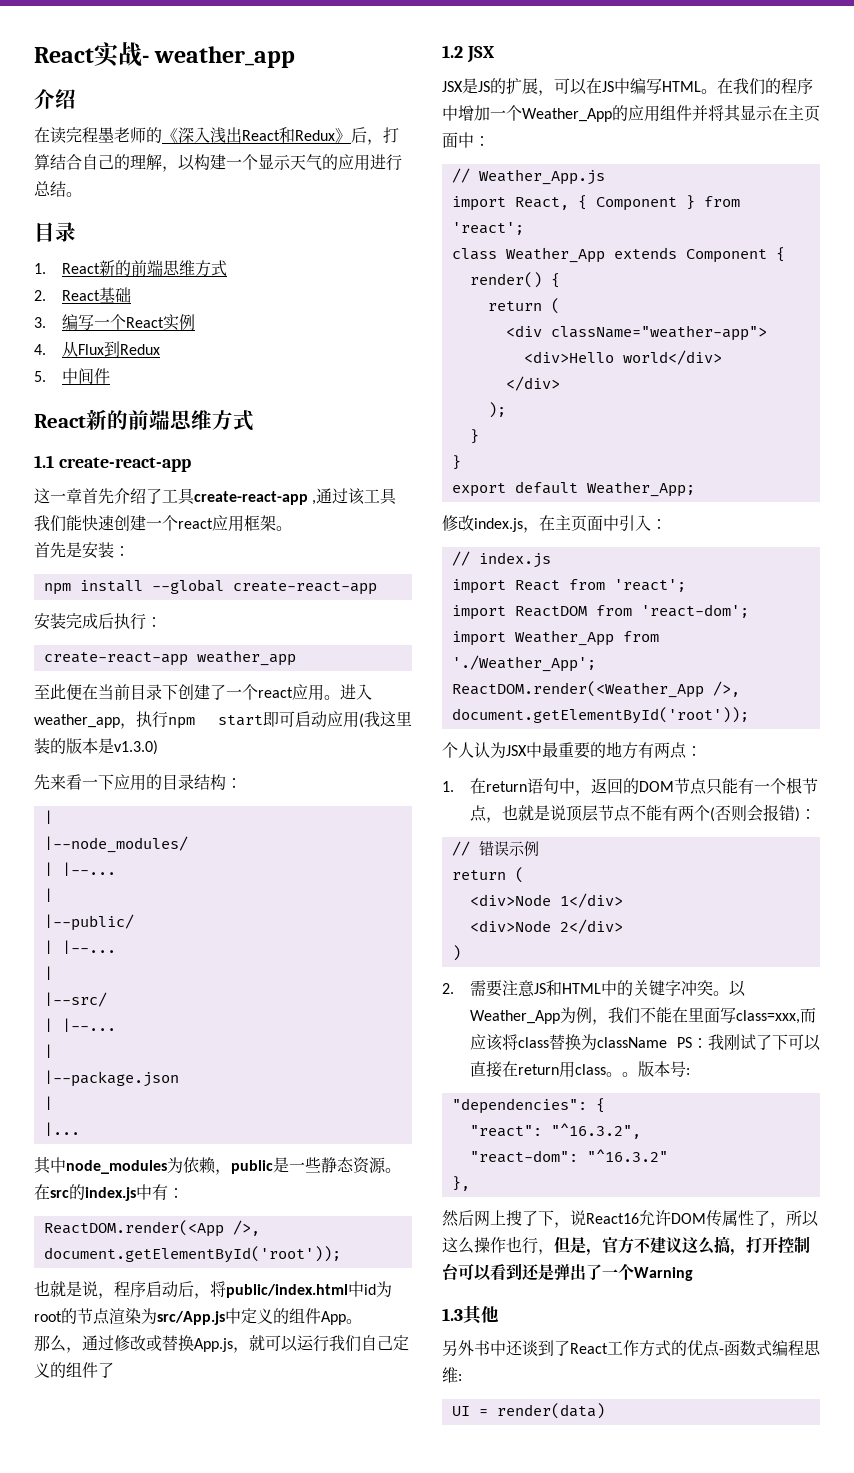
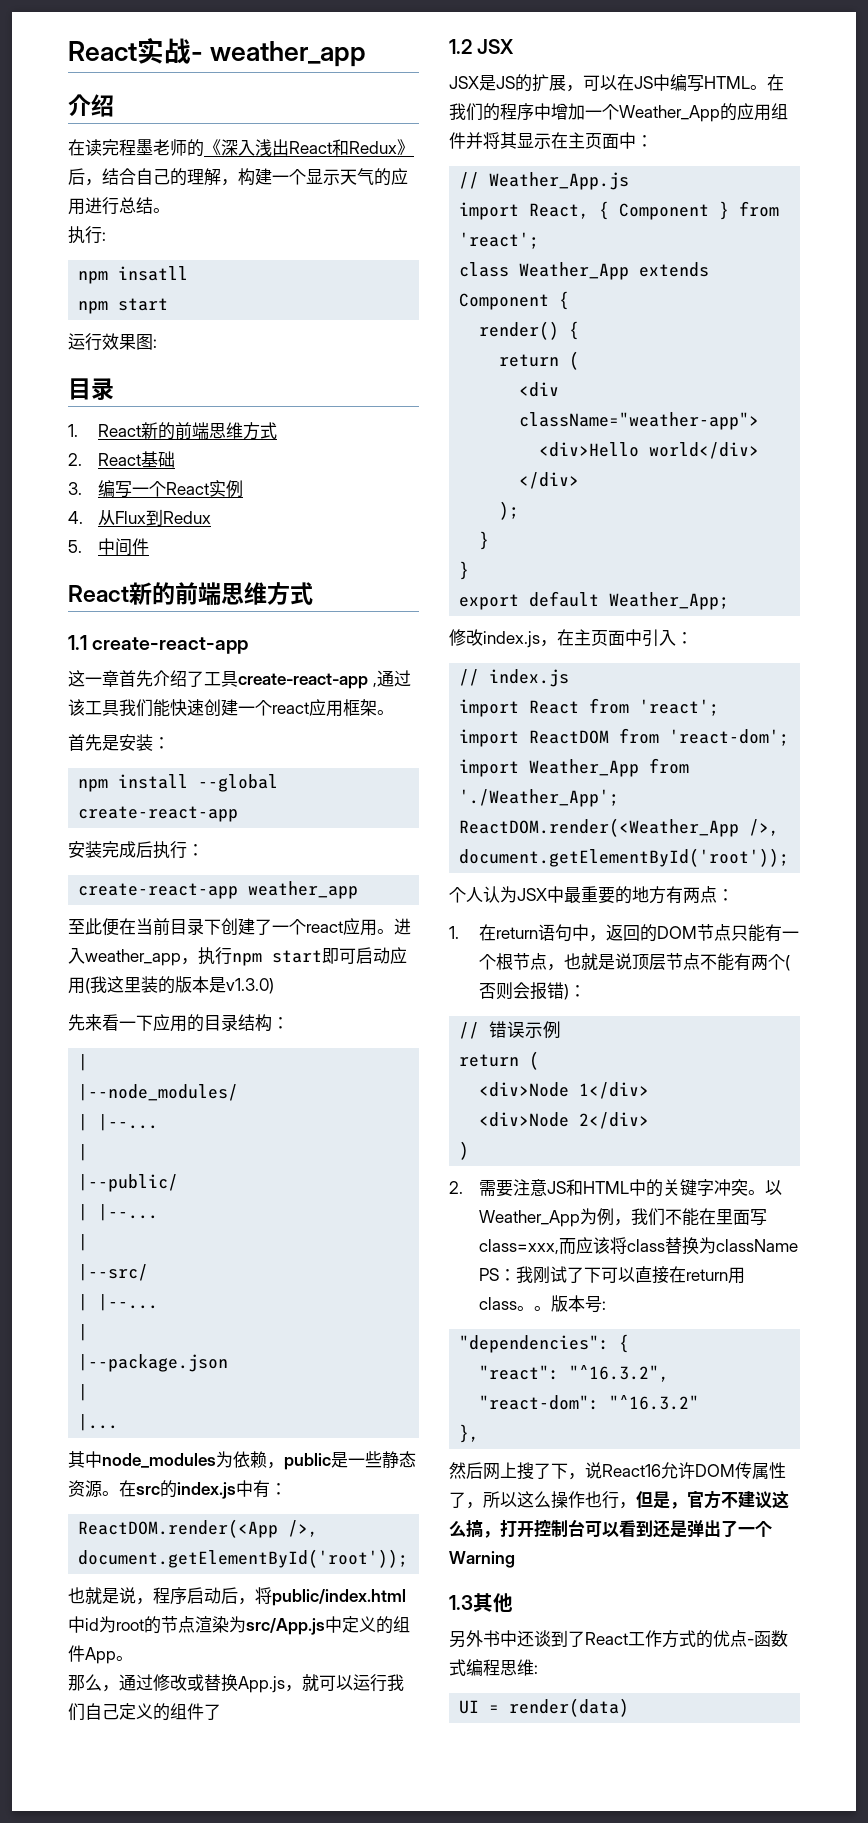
[383,127,399,143] [34,154,50,170] 打算 -> (102, 182) none
[178,154,195,171] 以 -> (238, 182) none
(82, 194) none -> [68,226,106,244] [78,266,189,284] [78,298,169,314] [68,333,157,351] // 执行: // npm insatll // npm start // 运行效果图:

